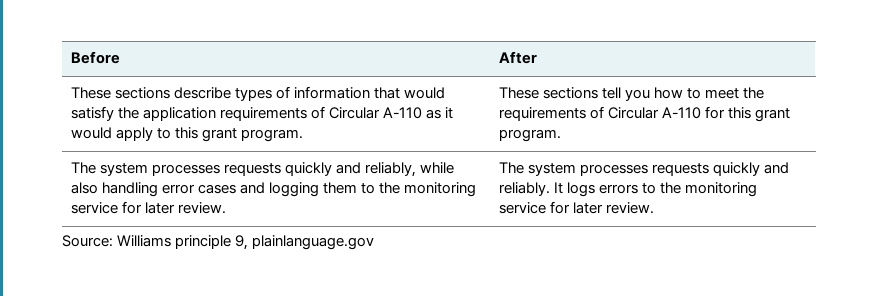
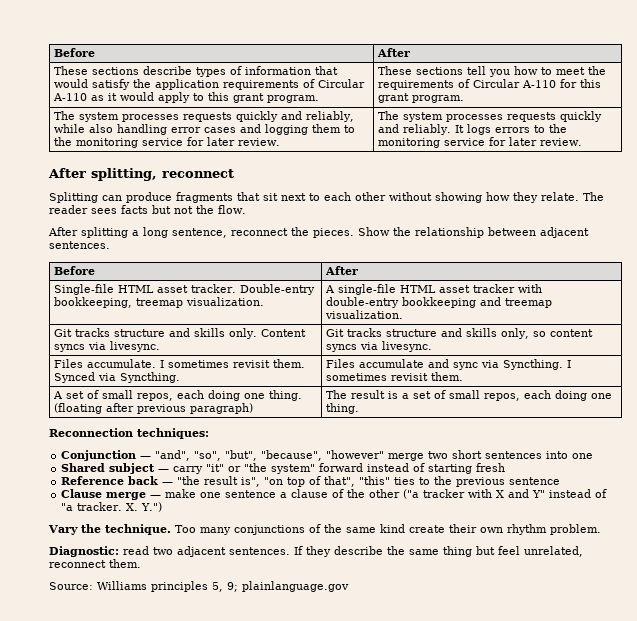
(654, 208) none -> [48,168,234,181] [49,192,604,203] [49,205,246,214] [48,227,589,238] [49,241,110,249] [53,266,95,275] [324,266,358,275] [53,284,315,295] [53,297,264,308] [324,284,542,295] [325,297,552,308] [324,310,403,319] [53,328,306,339] [53,341,160,352] [325,328,593,339] [325,341,432,352] [53,359,305,368] [53,372,180,383] [325,359,571,370] [325,372,463,381] [52,390,302,401] [53,403,253,414] [325,390,612,401] [325,403,359,414] [49,428,209,439] [61,450,594,461] [61,463,506,474] [61,476,561,487] [61,489,608,500] [61,502,163,512] [48,524,601,535] [49,546,583,557] [49,559,141,568] // After splitting, reconnect // Splitting can produce fragments that sit next to each other without showing how they relate. The reader sees facts but not the flow. // After splitting a long sentence, reconnect the pieces. Show the relationship between adjacent sentences. // Before | After // Single-file HTML asset tracker. Double-entry bookkeeping, treemap visualization. | A single-file HTML asset tracker with double-entry bookkeeping and treemap visualization. // Git tracks structure and skills only. Content syncs via livesync. | Git tracks structure and skills only, so content syncs via livesync. // Files accumulate. I sometimes revisit them. Synced via Syncthing. | Files accumulate and sync via Syncthing. I sometimes revisit them. // A set of small repos, each doing one thing. (floating after previous paragraph) | The result is a set of small repos, each doing one thing. // Reconnection techniques: // Conjunction — "and", "so", "but", "because", "however" merge two short sentences into one // Shared subject — carry "it" or "the system" forward instead of starting fresh // Reference back — "the result is", "on top of that", "this" ties to the previous sentence // Clause merge — make one sentence a clause of the other ("a tracker with X and Y" instead of "a tracker. X. Y.") // Vary the technique. Too many conjunctions of the same kind create their own rhythm problem. // Diagnostic: read two adjacent sentences. If they describe the same thing but feel unrelated, reconnect them.
[175,235,249,250] principle 9, -> [151,581,238,592] principles 5, 9;

